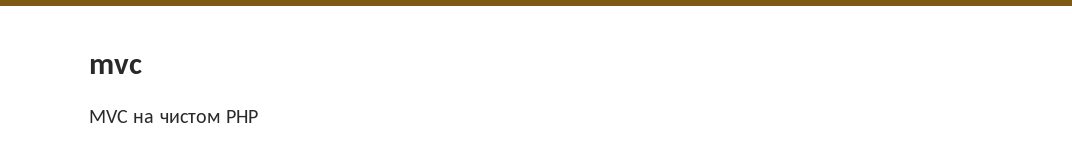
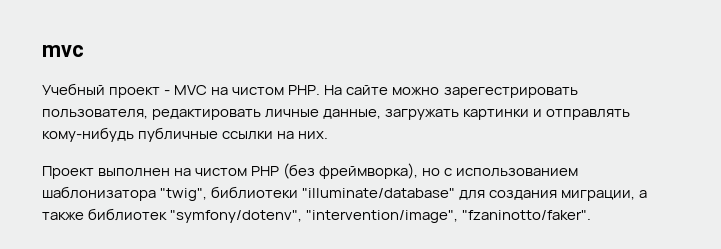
[89,110,259,123] MVC на чистом PHP -> [42,83,578,98] [42,109,631,120] [42,127,329,142] [42,163,579,179] [42,186,648,201] [42,208,592,223] Учебный проект - MVC на чистом PHP. На сайте можно зарегестрировать пользователя, редактировать личные данные, загружать картинки и отправлять кому-нибудь публичные ссылки на них. // Проект выполнен на чистом PHP (без фреймворка), но с использованием шаблонизатора "twig", библиотеки "illuminate/database" для создания миграции, а также библиотек "symfony/dotenv", "intervention/image", "fzaninotto/faker".

